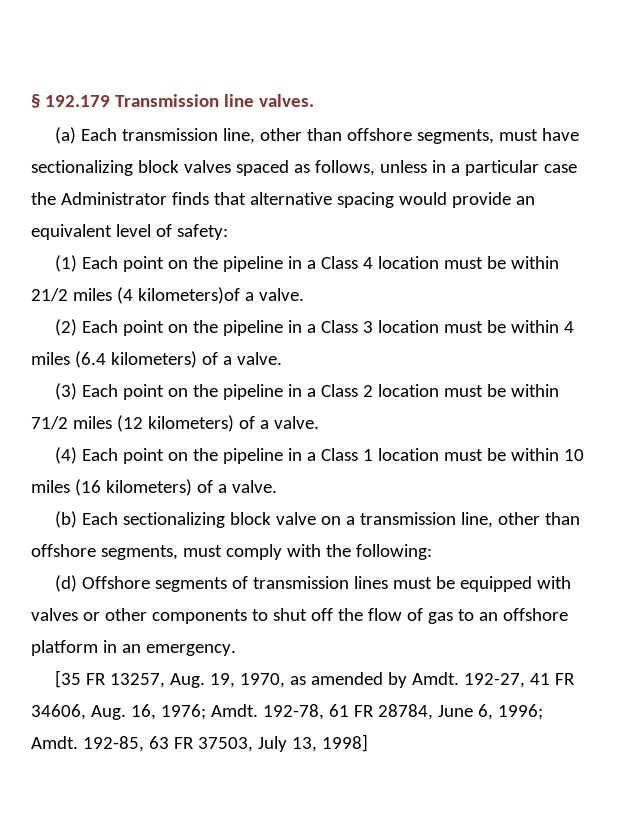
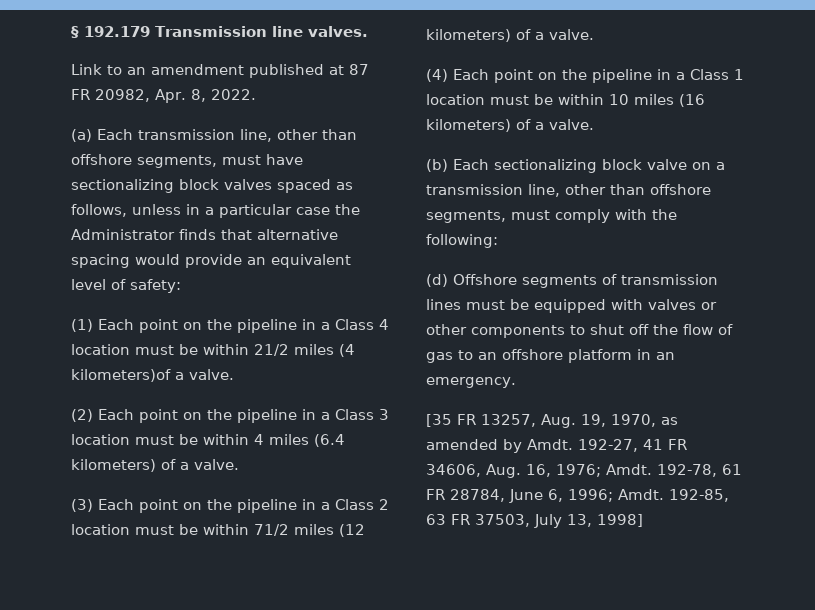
(314, 100) none -> [71,64,369,78] [71,89,256,103] // Link to an amendment published at 87 FR 20982, Apr. 8, 2022.

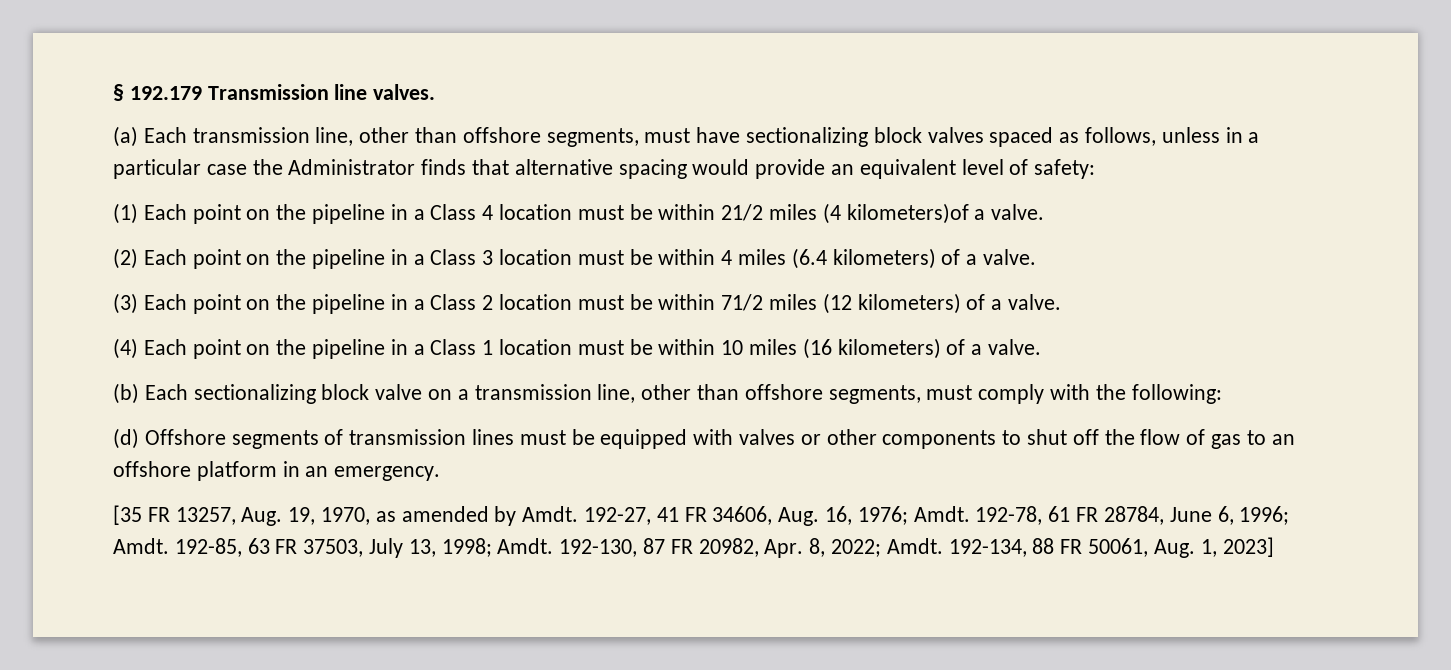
[71,64,369,78] [71,89,256,103] // Link to an amendment published at 87 FR 20982, Apr. 8, 2022. -> (436, 92) none
[597,514,643,527] 1998] -> [441,537,1274,558] 1998; Amdt. 192-130, 87 FR 20982, Apr. 8, 2022; Amdt. 192-134, 88 FR 50061, Aug. 1, 2023]

